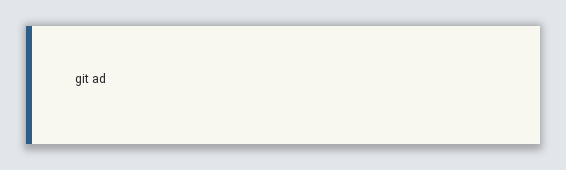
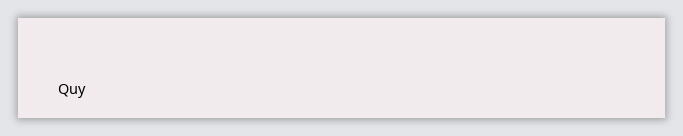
[75,73,107,86] git ad -> [58,84,86,98] Quy

